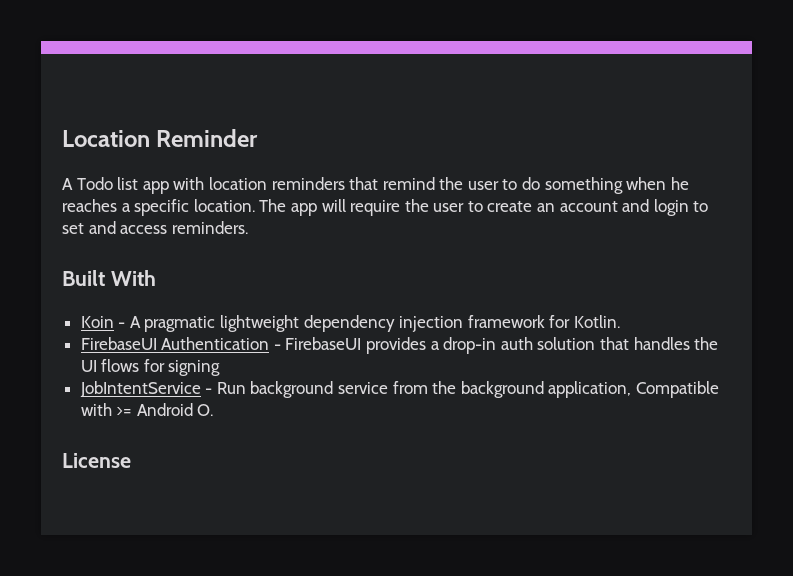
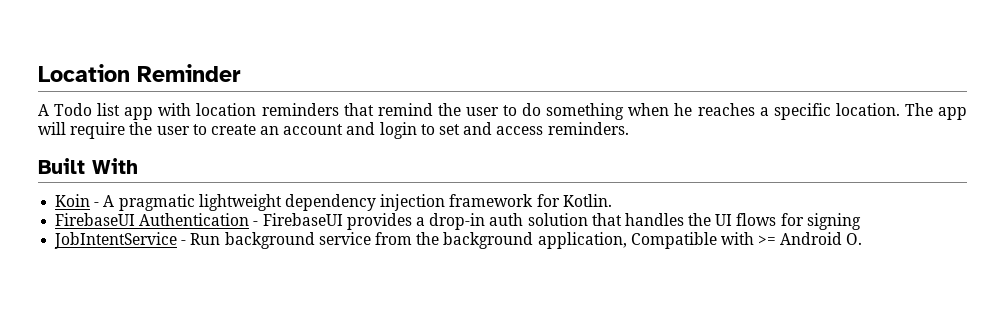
[62,453,131,468] // License -> (863, 239) none

